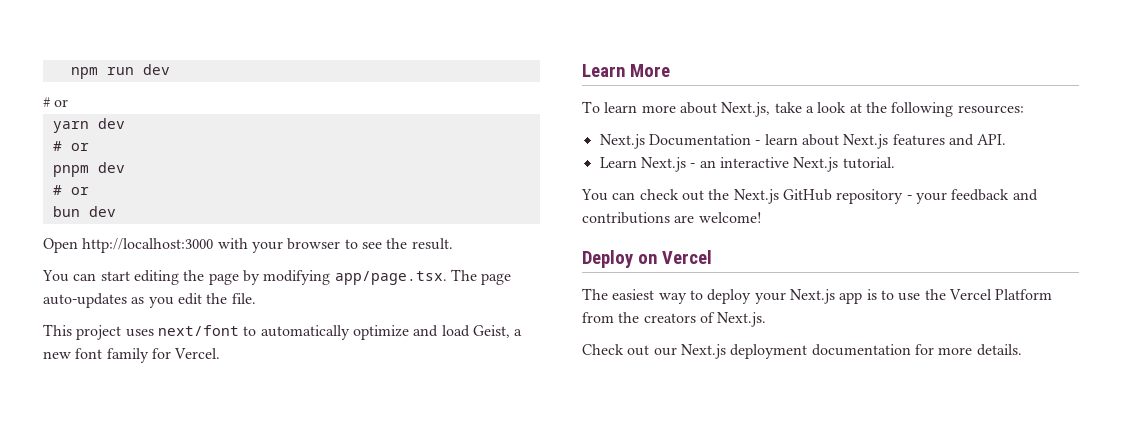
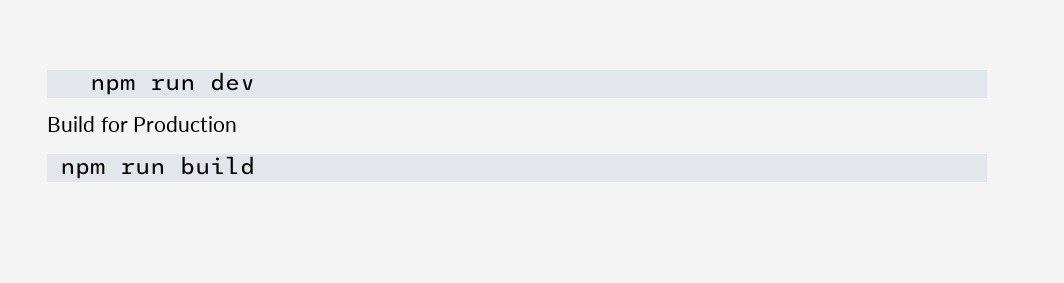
[43,97,69,107] [52,118,125,133] [52,141,89,151] [52,162,125,177] [52,185,89,195] [52,206,116,217] [43,238,453,253] [42,269,512,285] [43,293,256,308] [43,324,523,340] [43,348,221,363] [582,64,670,77] [582,101,1024,117] [599,134,1007,149] [599,157,895,172] [581,189,1038,204] [582,212,762,224] [582,250,712,268] [582,288,1053,304] [582,312,767,327] [582,344,1022,359] # or // yarn dev // # or // pnpm dev // # or // bun dev // Open http://localhost:3000 with your browser to see the result. // You can start editing the page by modifying app/page.tsx. The page auto-updates as you edit the file. // This project uses next/font to automatically optimize and load Geist, a new font family for Vercel. // Learn More // To learn more about Next.js, take a look at the following resources: // Next.js Documentation - learn about Next.js features and API. // Learn Next.js - an interactive Next.js tutorial. // You can check out the Next.js GitHub repository - your feedback and contributions are welcome! // Deploy on Vercel // The easiest way to deploy your Next.js app is to use the Vercel Platform from the creators of Next.js. // Check out our Next.js deployment documentation for more details. -> [47,116,238,132] [59,156,255,179] Build for Production // npm run build

